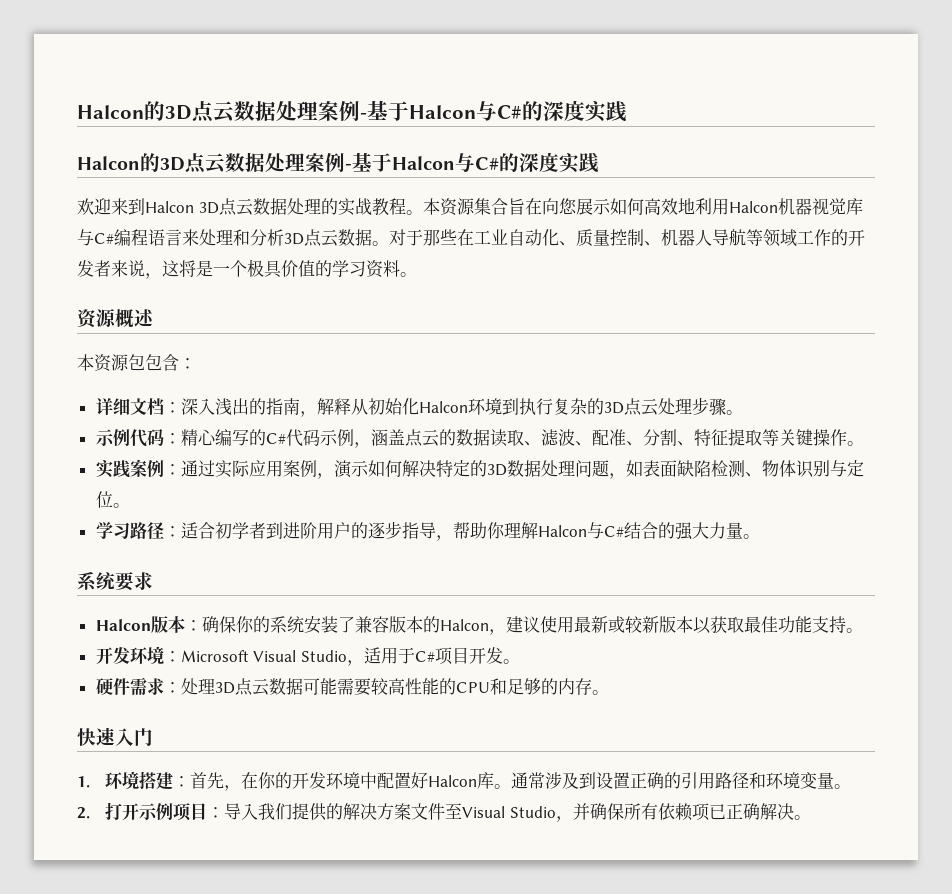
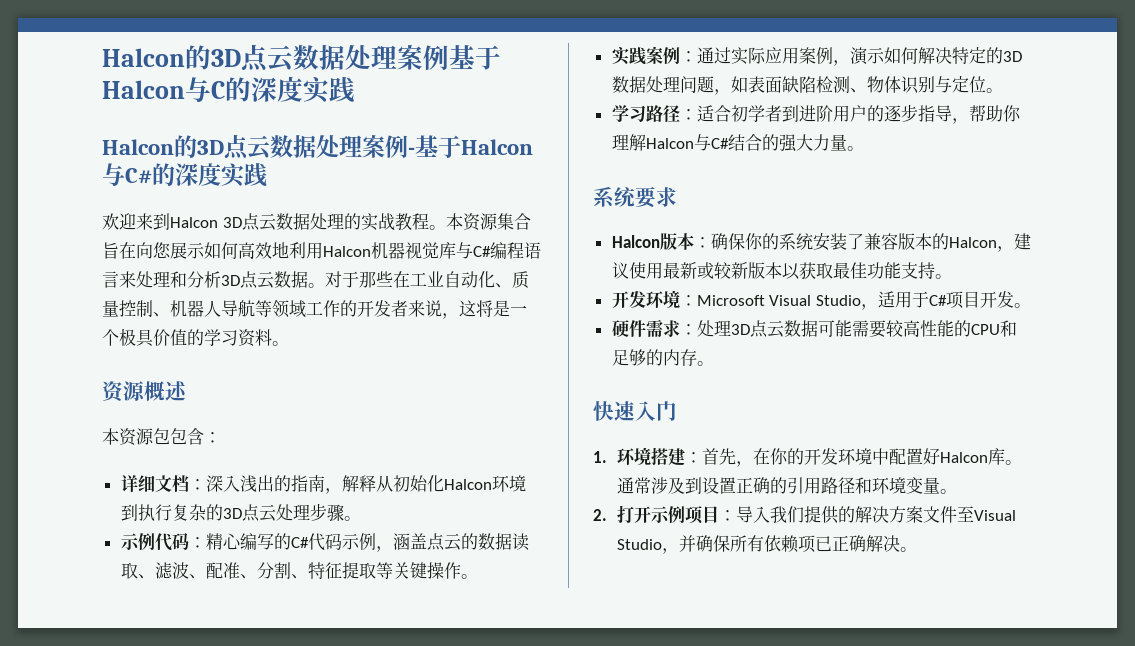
[77,100,522,123] Halcon的3D点云数据处理案例-基于Halcon与C# -> [102,44,501,72] [102,77,225,102] Halcon的3D点云数据处理案例基于Halcon与C

